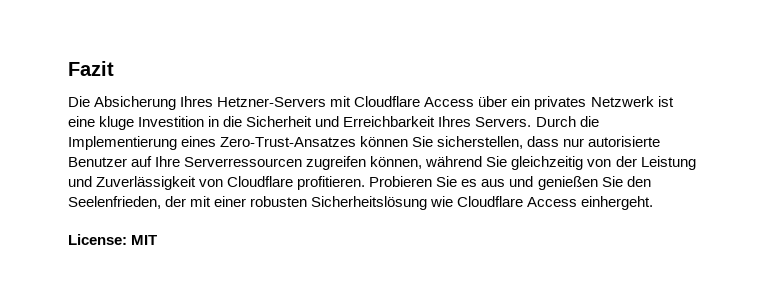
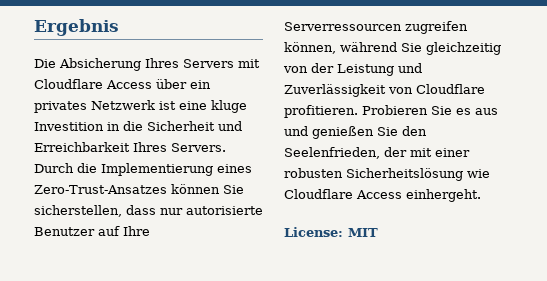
[68,61,114,76] Fazit -> [34,19,119,36] Ergebnis
[217,97,327,107] Hetzner-Servers -> [183,59,234,68] Servers

